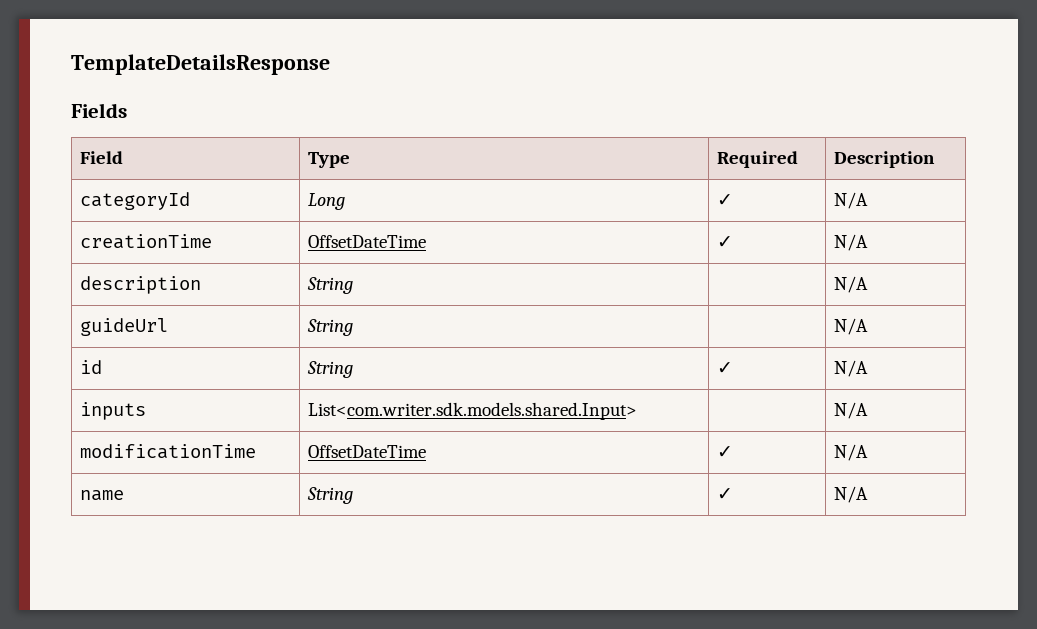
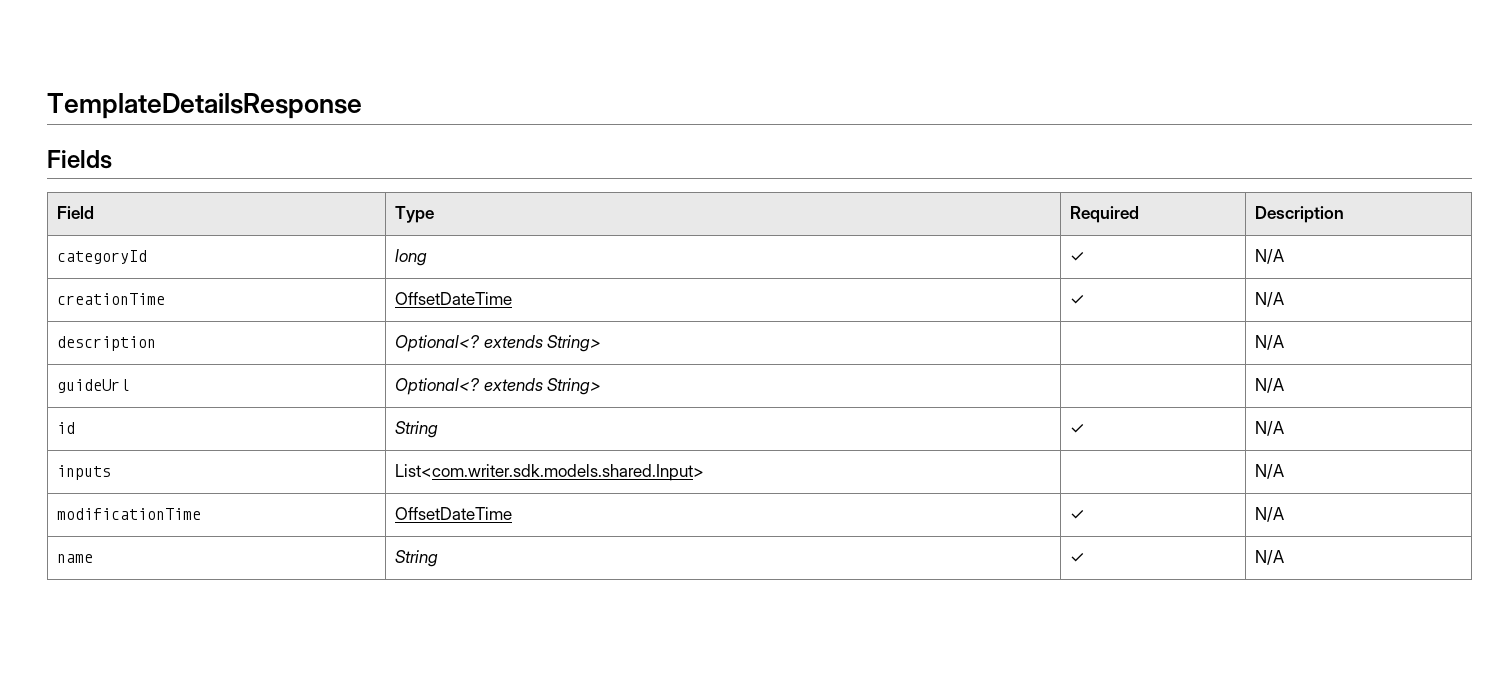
[307,193,345,210] Long -> [395,249,428,266] long
[306,277,353,294] String -> [395,335,602,352] Optional<? extends String>
[306,319,353,336] String -> [395,378,602,395] Optional<? extends String>

